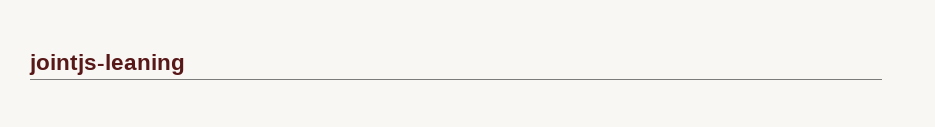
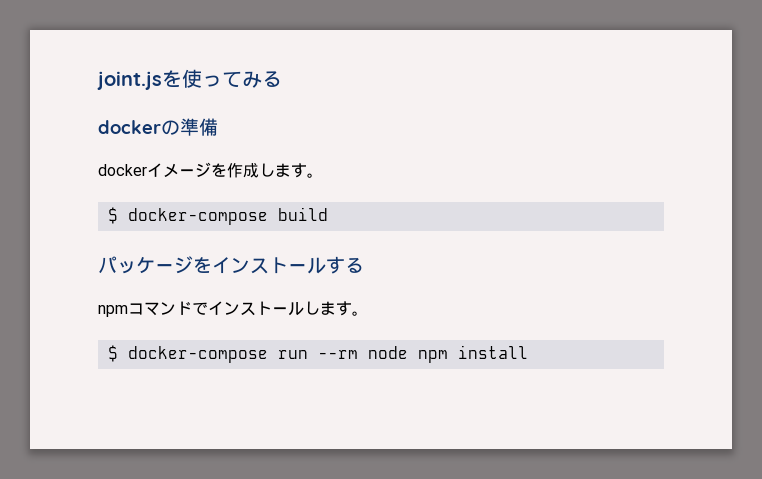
[29,54,185,75] jointjs-leaning -> [97,69,282,90] [98,118,218,136] [98,162,323,178] [107,207,328,225] [98,256,364,274] [98,301,368,317] [107,345,528,363] joint.jsを使ってみる // dockerの準備 // dockerイメージを作成します。 // $ docker-compose build // パッケージをインストールする // npmコマンドでインストールします。 // $ docker-compose run --rm node npm install

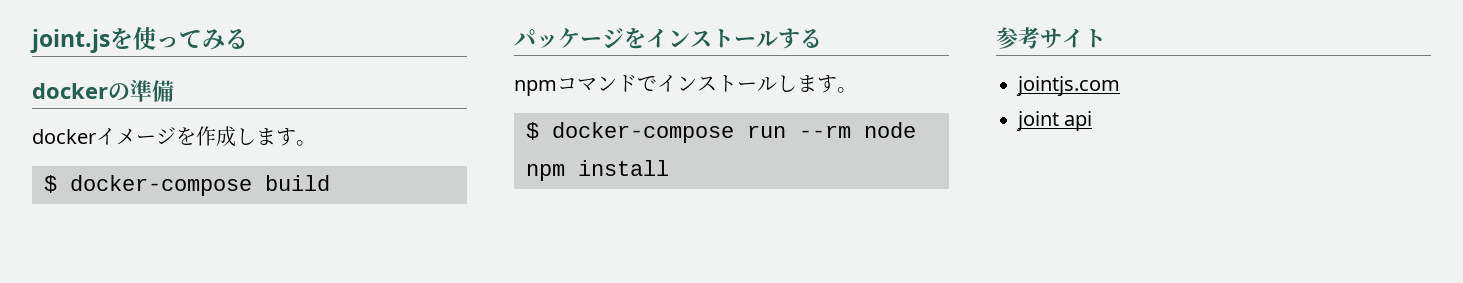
(528, 352) none -> [996,27,1106,49] [1016,76,1120,96] [1016,111,1093,131] // 参考サイト // jointjs.com // joint api

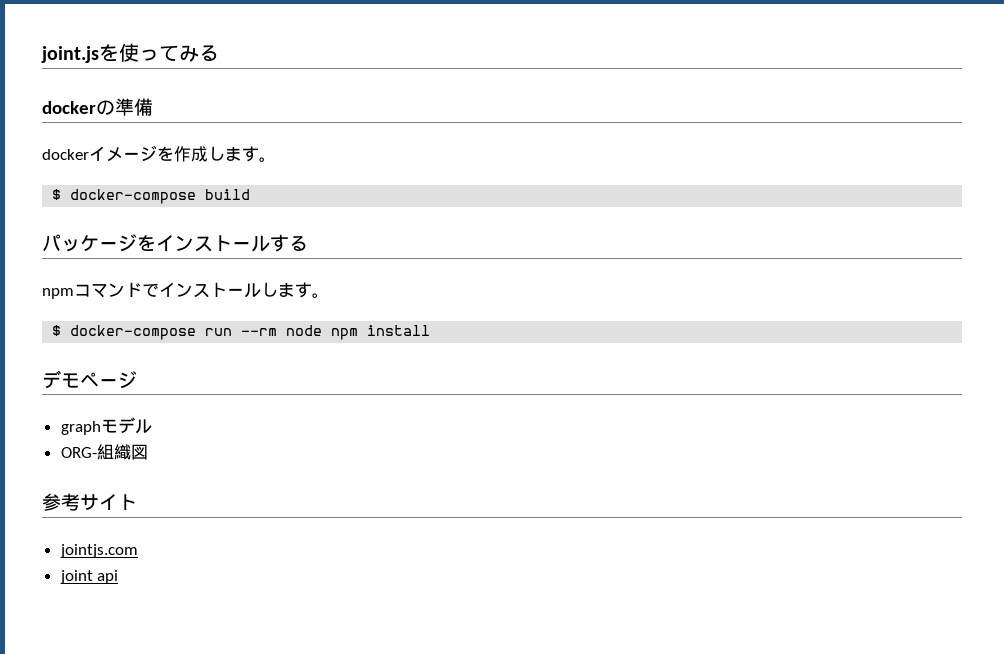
(669, 168) none -> [42,370,137,389] [60,417,152,435] [60,444,148,460] // デモページ // graphモデル // ORG-組織図

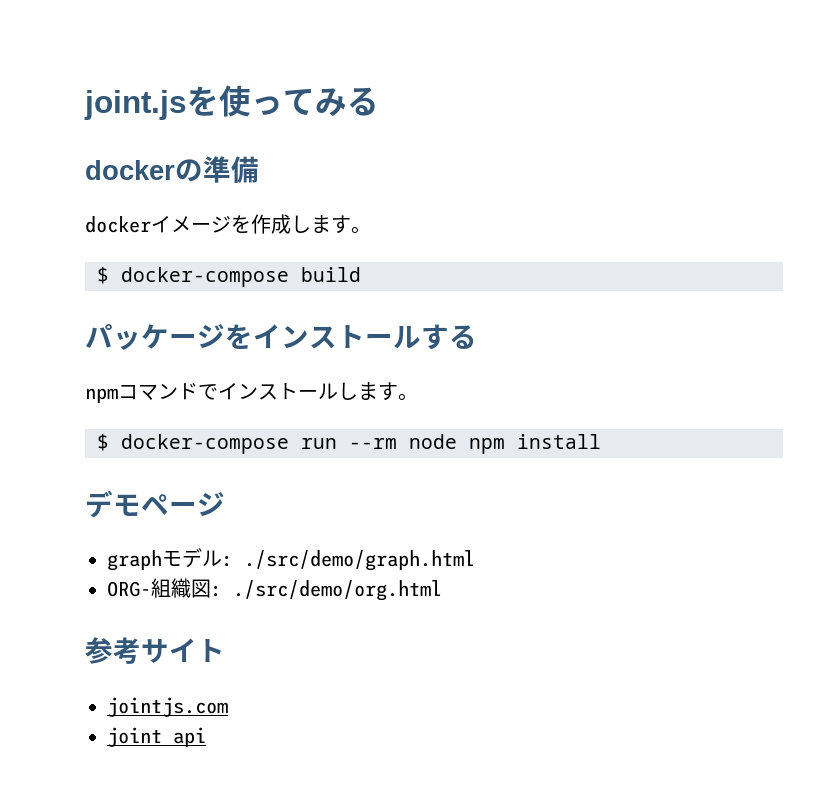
(152, 426) none -> [222,550,475,571] : ./src/demo/graph.html
(148, 452) none -> [211,580,442,601] : ./src/demo/org.html

